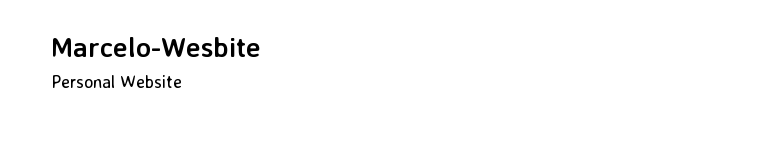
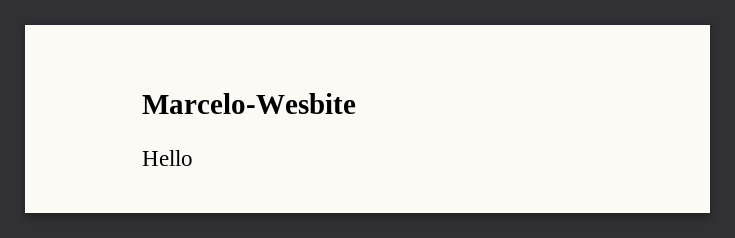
[51,75,182,88] Personal Website -> [142,150,193,166] Hello

